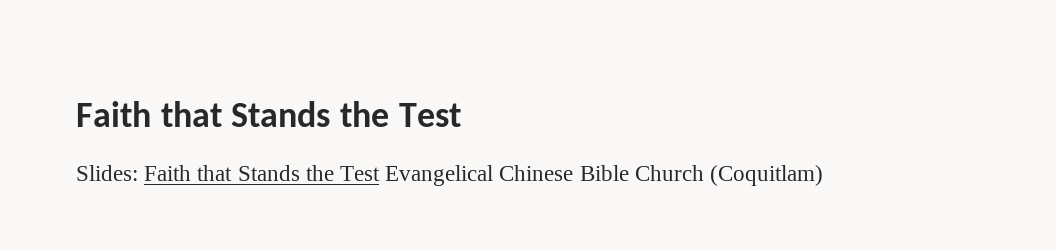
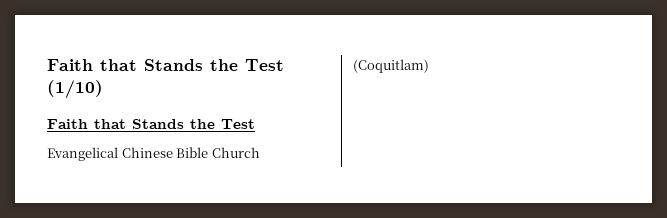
[76,101,461,127] [76,165,381,181] Faith that Stands the Test // Slides: Faith that Stands the Test -> [47,59,284,71] [47,80,103,99] [47,119,255,129] Faith that Stands the Test (1/10) // Faith that Stands the Test //

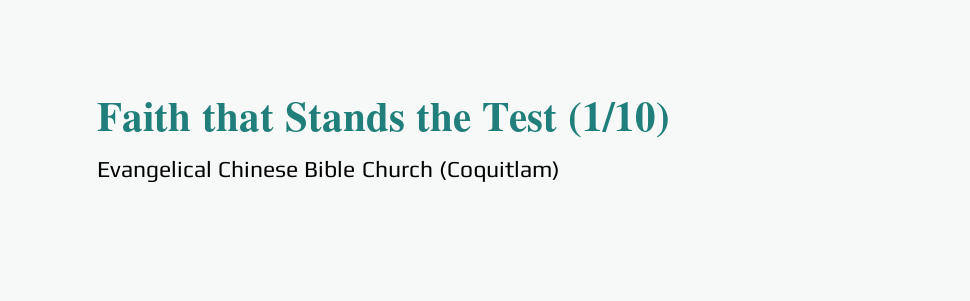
[47,119,255,129] // Faith that Stands the Test -> (671, 120) none

